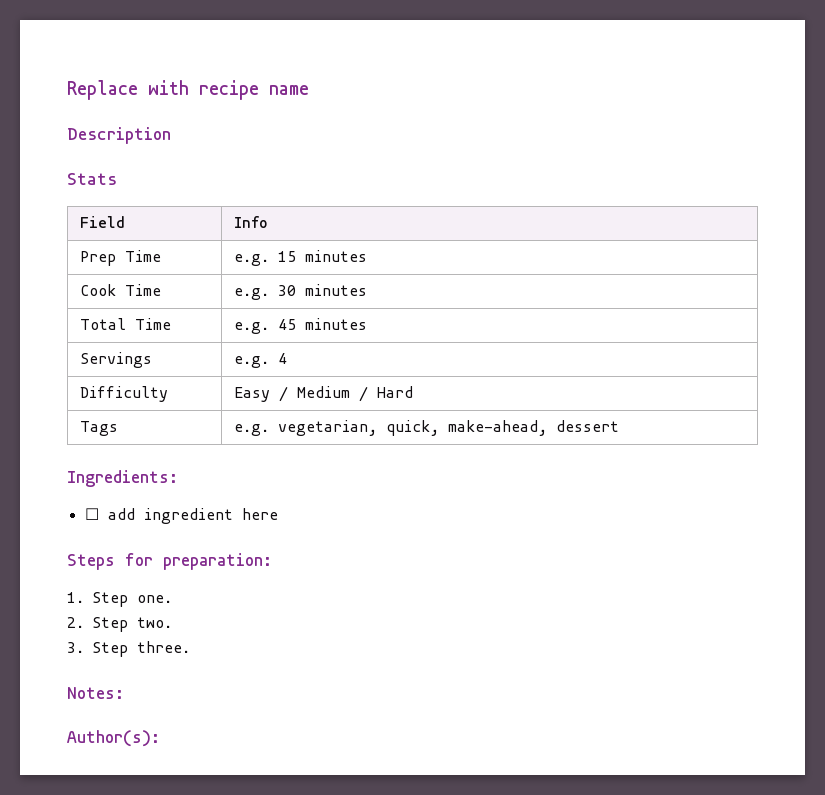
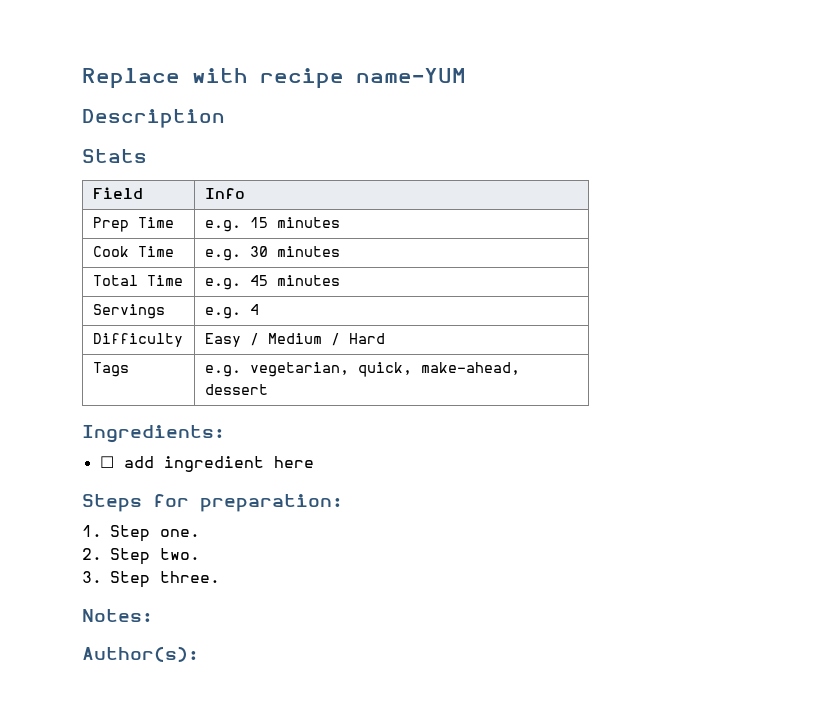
[269,85,309,95] name -> [356,68,466,83] name-YUM

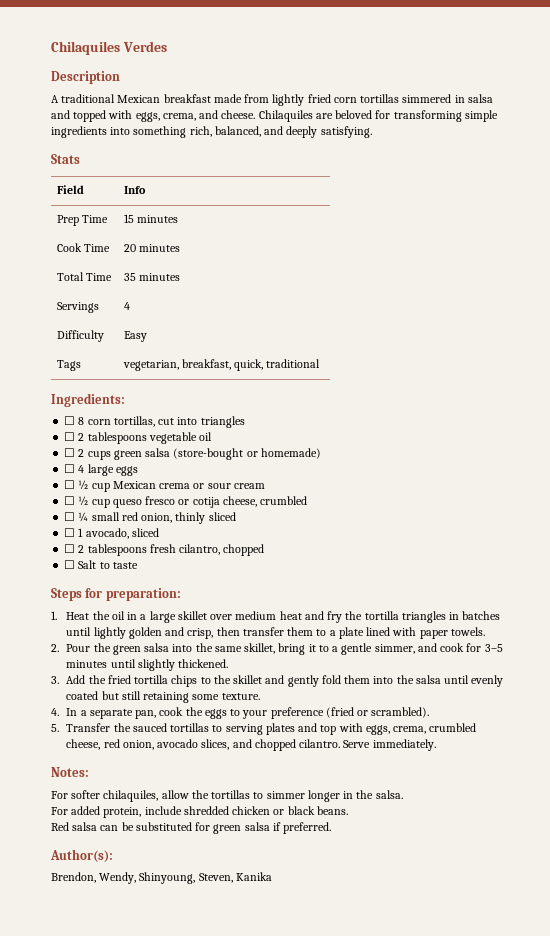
[82,68,466,89] [82,109,225,128] Replace with recipe name-YUM // Description -> [51,41,167,55] [51,71,120,84] [51,94,493,106] [51,110,498,122] [51,126,372,138] Chilaquiles Verdes // Description // A traditional Mexican breakfast made from lightly fried corn tortillas simmered in salsa and topped with eggs, crema, and cheese. Chilaquiles are beloved for transforming simple ingredients into something rich, balanced, and deeply satisfying.
[204,220,241,232] e.g. -> (108, 219) none
[204,246,268,261] e.g. 30 -> [123,244,136,252] 20
[204,275,268,290] e.g. 45 -> [123,273,136,281] 35
[204,307,241,319] e.g. -> (99, 307) none
[249,333,385,346] [92,362,129,377] [204,362,520,377] [204,384,268,395] [82,425,225,443] [99,456,314,472] [82,494,343,512] [82,525,200,542] [82,548,200,565] [82,571,220,588] [82,609,153,622] [82,646,199,662] / Medium / Hard // Tags | e.g. vegetarian, quick, make-ahead, dessert // Ingredients: // ☐ add ingredient here // Steps for preparation: // 1. Step one. // 2. Step two. // 3. Step three. // Notes: // Author(s): -> [56,360,81,371] [122,359,321,371] [51,393,125,407] [64,416,245,428] [64,432,213,444] [64,448,321,460] [64,464,138,476] [64,480,265,492] [64,496,308,508] [64,512,236,524] [64,528,159,539] [64,544,265,556] [64,560,138,569] [51,588,181,601] [51,611,501,623] [66,627,485,639] [51,643,503,655] [66,659,229,671] [51,675,504,687] [66,691,260,703] [51,707,430,719] [51,723,477,735] [66,739,436,751] [51,767,89,777] [51,790,403,802] [51,806,348,818] [51,822,332,834] [50,849,113,863] [51,872,272,884] // Tags | vegetarian, breakfast, quick, traditional // Ingredients: // ☐ 8 corn tortillas, cut into triangles // ☐ 2 tablespoons vegetable oil // ☐ 2 cups green salsa (store-bought or homemade) // ☐ 4 large eggs // ☐ ½ cup Mexican crema or sour cream // ☐ ½ cup queso fresco or cotija cheese, crumbled // ☐ ¼ small red onion, thinly sliced // ☐ 1 avocado, sliced // ☐ 2 tablespoons fresh cilantro, chopped // ☐ Salt to taste // Steps for preparation: // 1. Heat the oil in a large skillet over medium heat and fry the tortilla triangles in batches until lightly golden and crisp, then transfer them to a plate lined with paper towels. // 2. Pour the green salsa into the same skillet, bring it to a gentle simmer, and cook for 3–5 minutes until slightly thickened. // 3. Add the fried tortilla chips to the skillet and gently fold them into the salsa until evenly coated but still retaining some texture. // 4. In a separate pan, cook the eggs to your preference (fried or scrambled). // 5. Transfer the sauced tortillas to serving plates and top with eggs, crema, crumbled cheese, red onion, avocado slices, and chopped cilantro. Serve immediately. // Notes: // For softer chilaquiles, allow the tortillas to simmer longer in the salsa. // For added protein, include shredded chicken or black beans. // Red salsa can be substituted for green salsa if preferred. // Author(s): // Brendon, Wendy, Shinyoung, Steven, Kanika

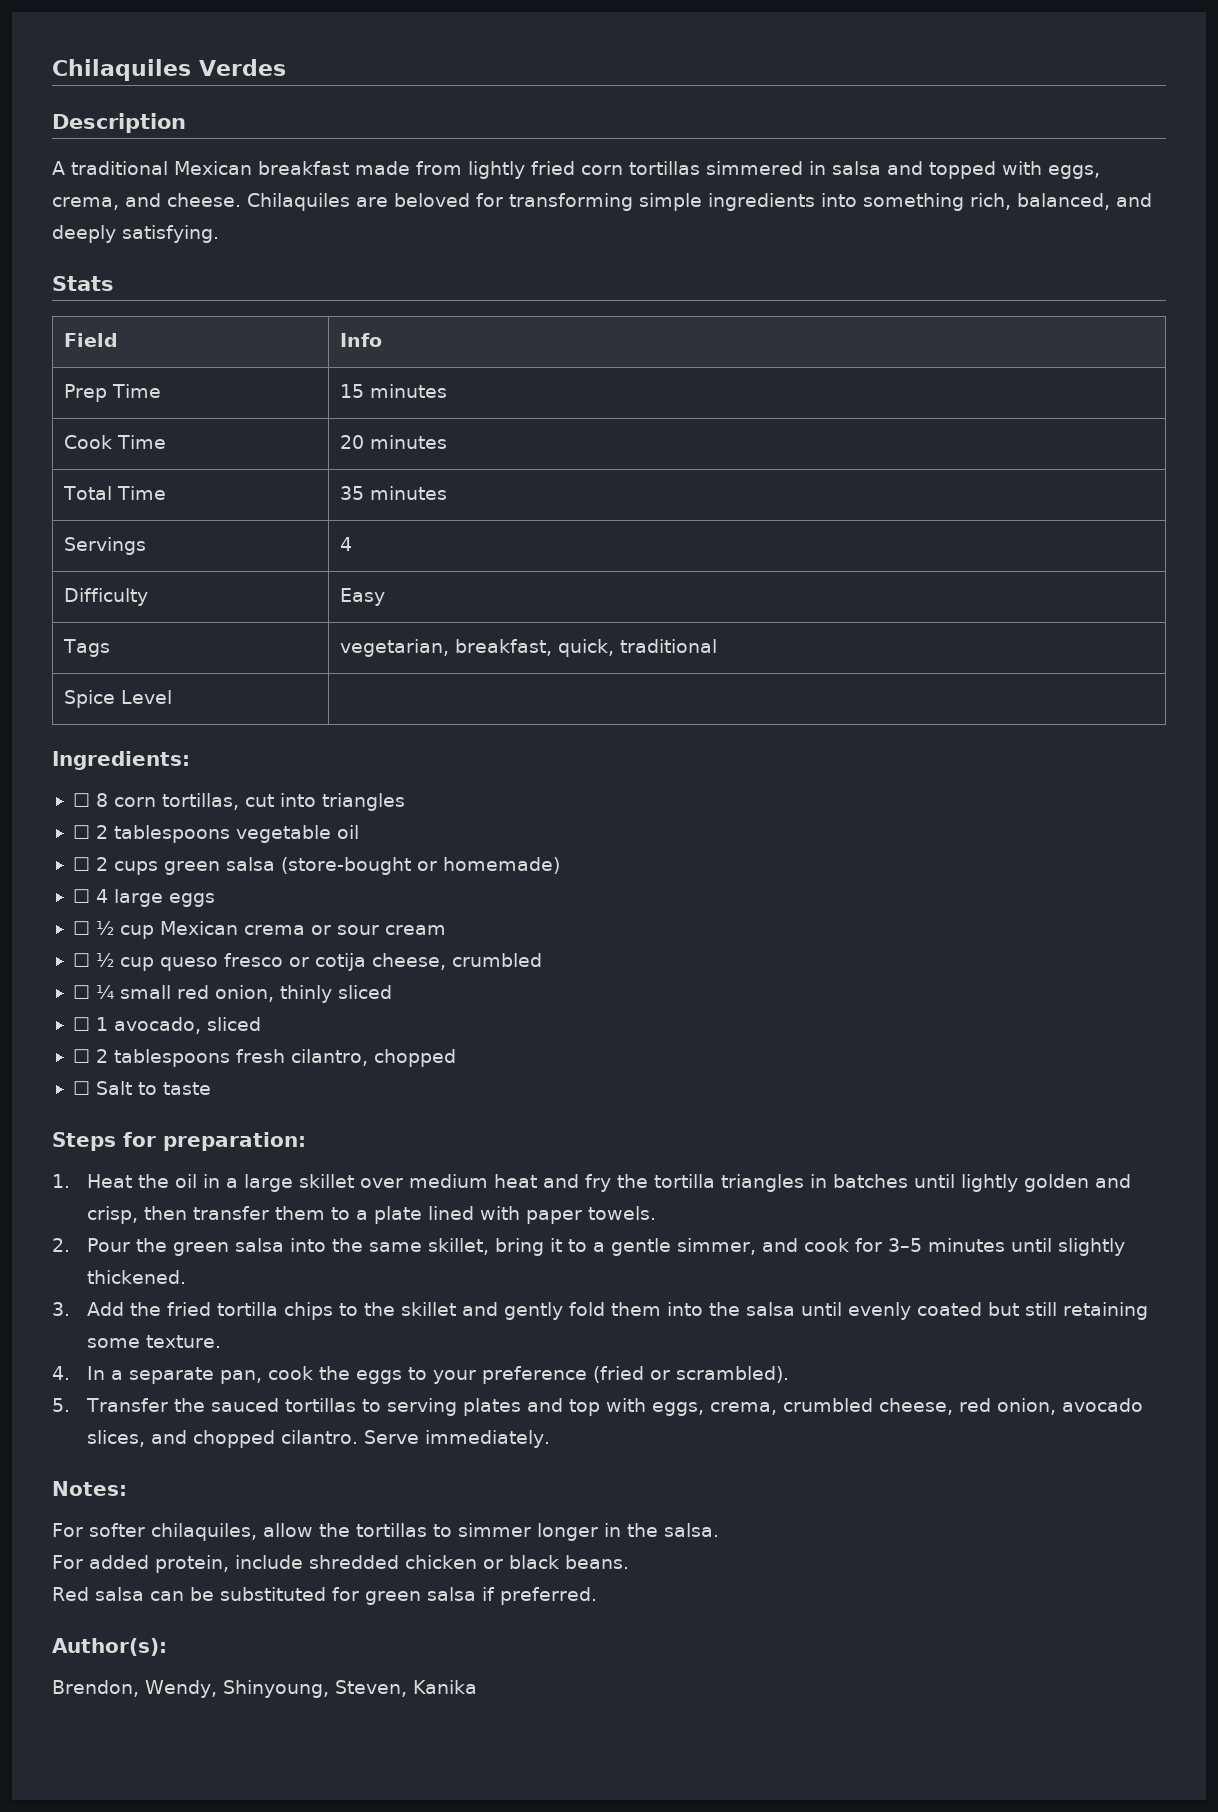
(321, 363) none -> [63,690,172,708] // Spice Level |

